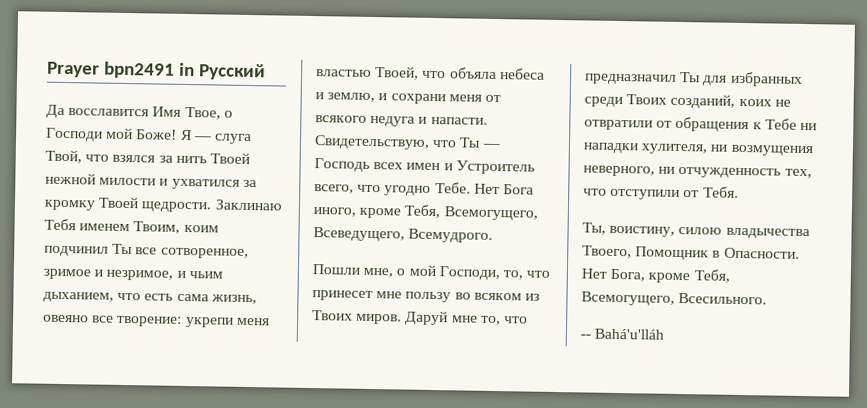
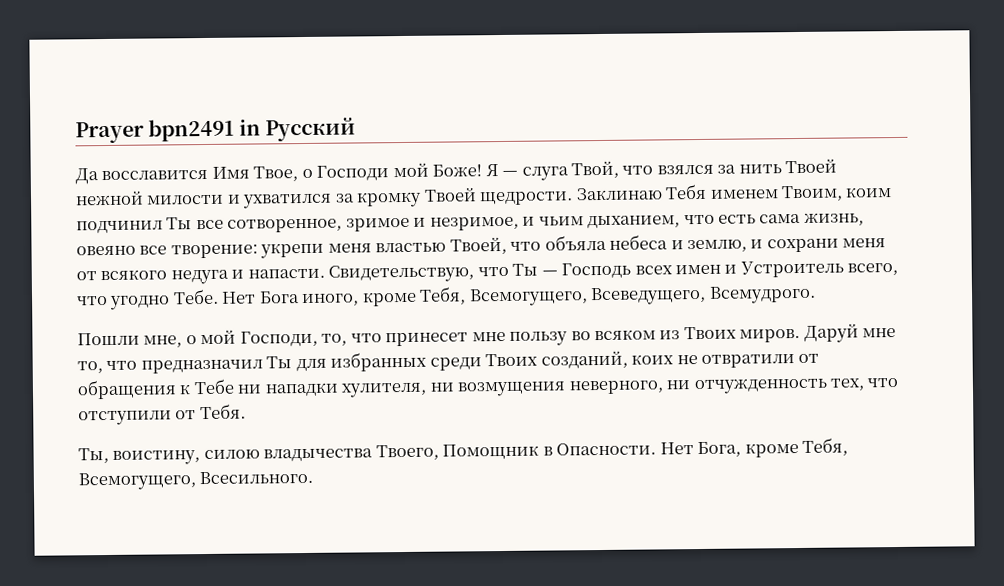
[580,328,665,340] // -- Bahá'u'lláh -> (314, 477) none

